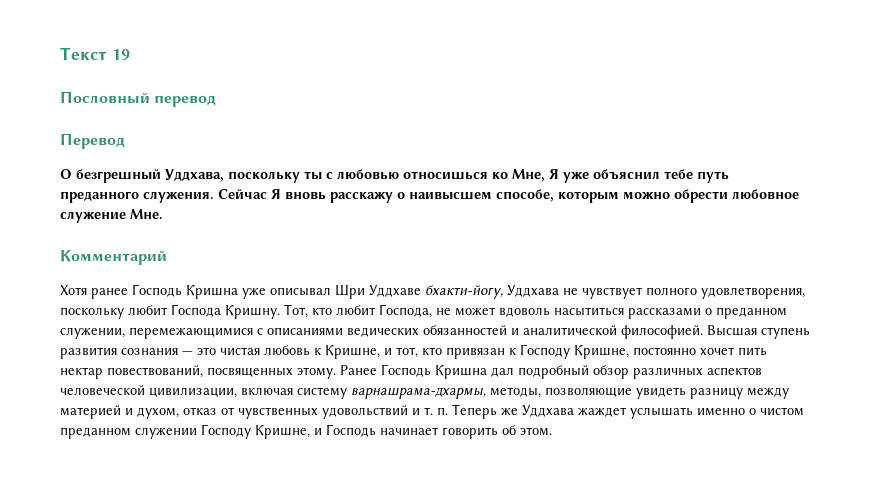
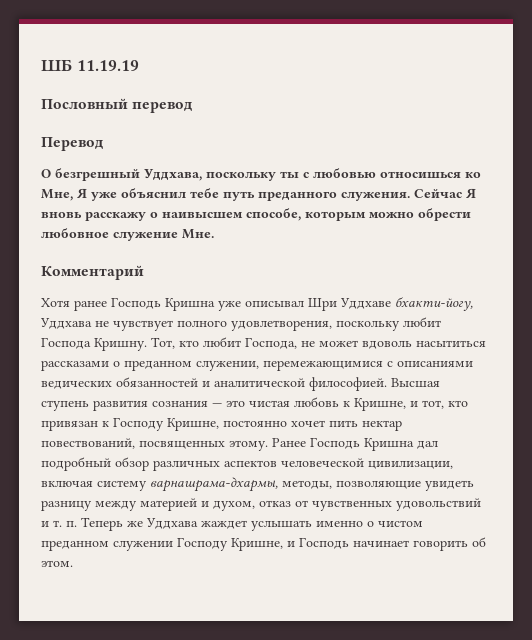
[60,47,130,60] Текст 19 -> [41,59,139,71] ШБ 11.19.19

